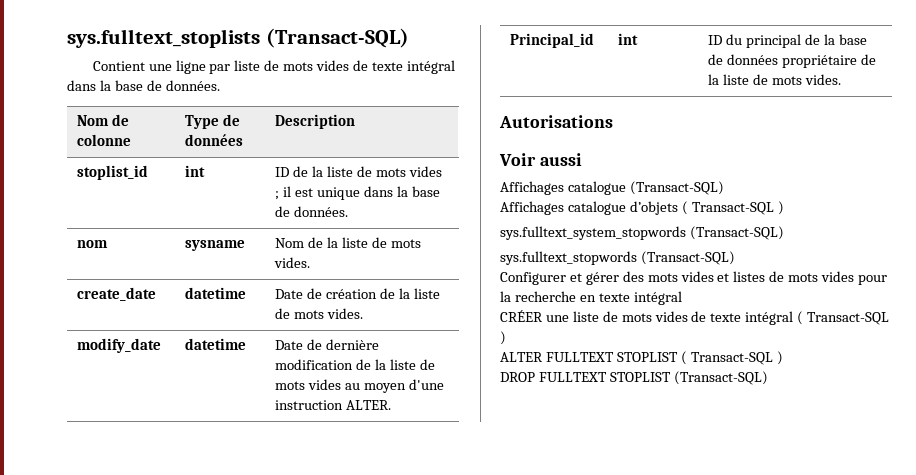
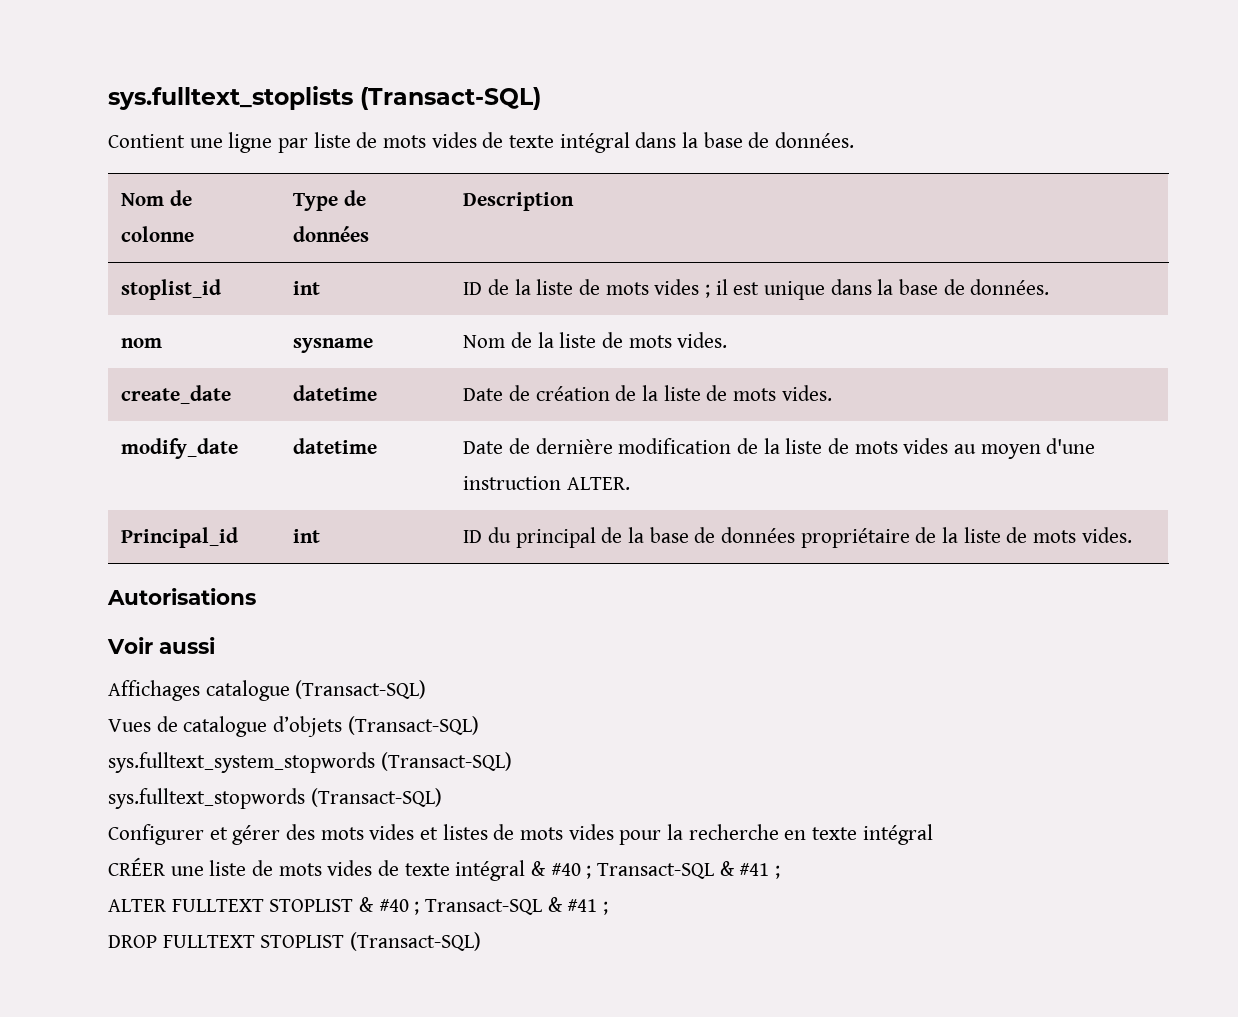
[500,201,784,215] Affichages catalogue d’objets ( Transact-SQL ) -> [108,716,479,737] Vues de catalogue d’objets (Transact-SQL)
[797,311,890,325] [500,331,506,345] [500,351,783,365] ( Transact-SQL ) // ALTER FULLTEXT STOPLIST ( Transact-SQL ) -> [531,861,781,879] [108,897,609,915] & #40 ; Transact-SQL & #41 ; // ALTER FULLTEXT STOPLIST & #40 ; Transact-SQL & #41 ;

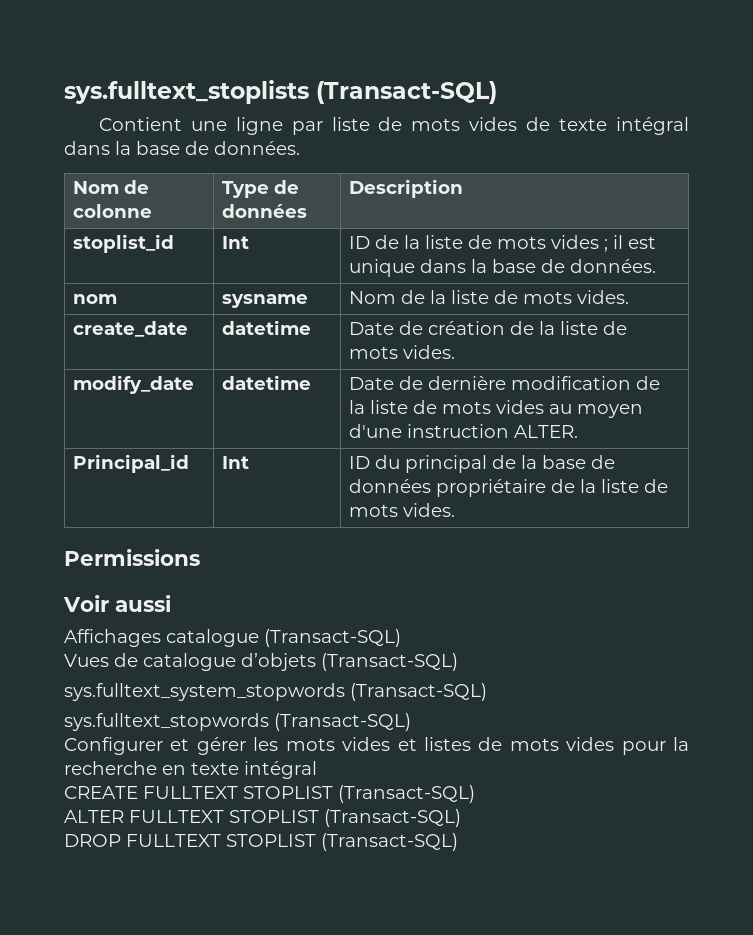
[293,281,321,295] int -> [221,236,249,249] Int
[293,529,321,543] int -> [221,456,249,469] Int
[107,588,256,605] Autorisations -> [64,549,200,566] Permissions
[286,824,316,840] des -> [253,737,279,751] les
[108,857,781,881] [108,897,609,915] CRÉER une liste de mots vides de texte intégral & #40 ; Transact-SQL & #41 ; // ALTER FULLTEXT STOPLIST & #40 ; Transact-SQL & #41 ; -> [64,785,475,803] [64,809,461,827] CREATE FULLTEXT STOPLIST (Transact-SQL) // ALTER FULLTEXT STOPLIST (Transact-SQL)

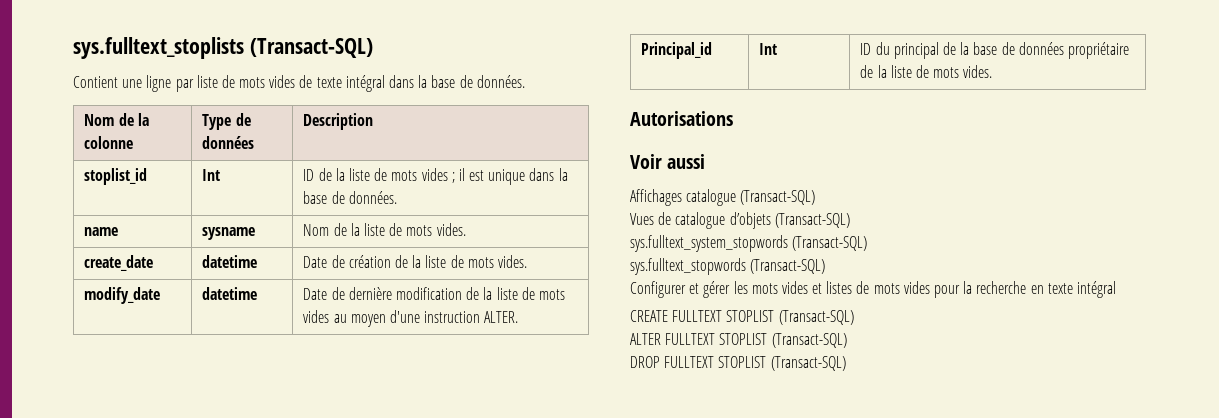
(149, 187) none -> [137,113,149,126] la
[72,294,117,304] nom -> [84,227,119,236] name
[64,549,200,566] Permissions -> [630,111,733,126] Autorisations

